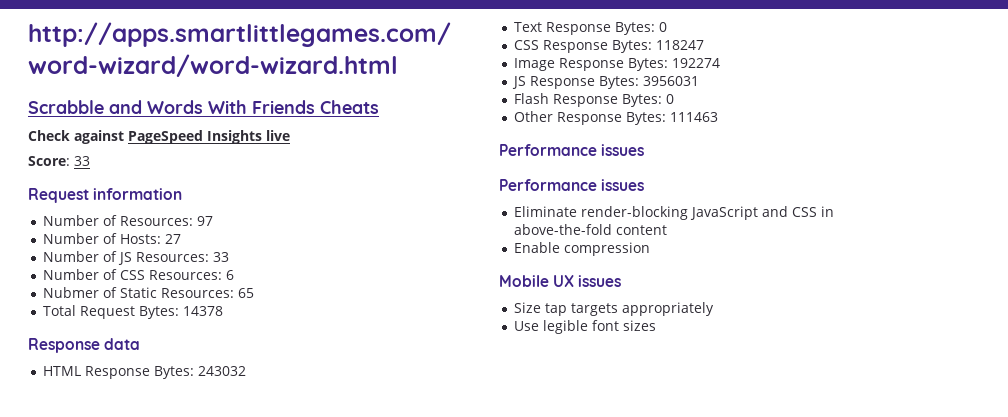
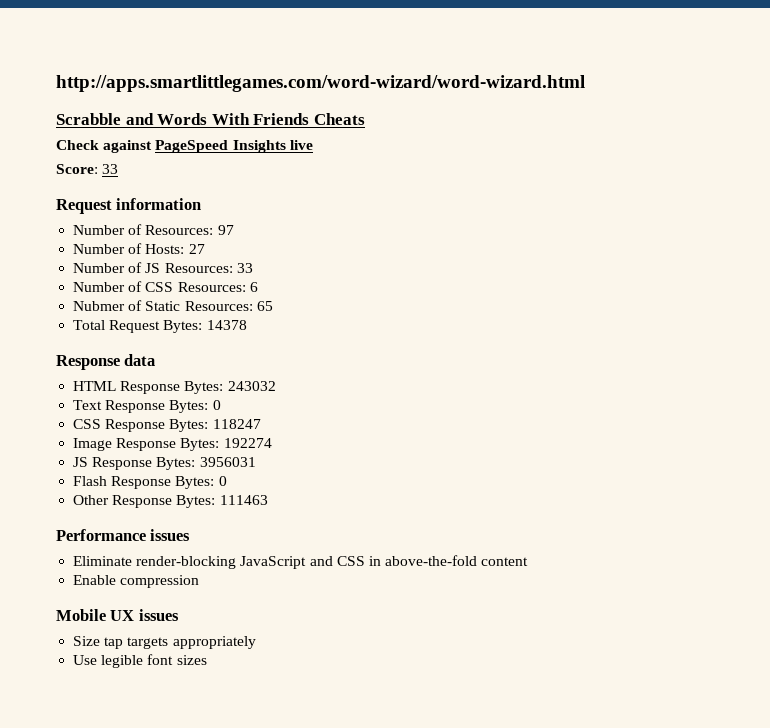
[499,179,645,191] // Performance issues -> (191, 535) none

